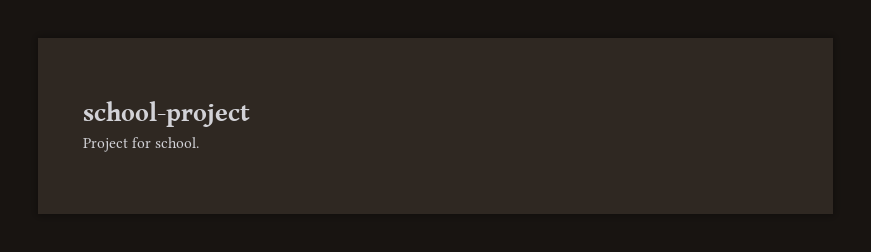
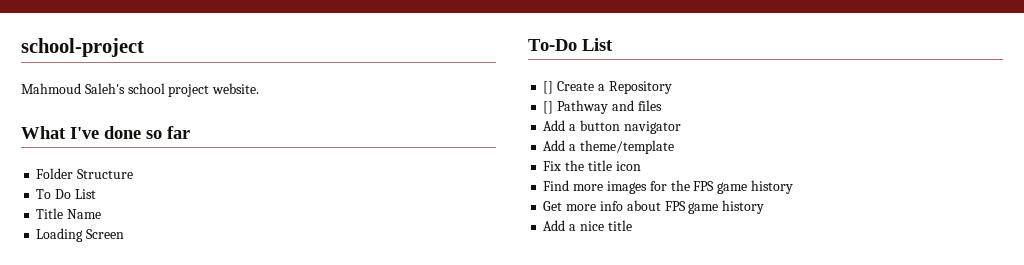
[83,137,200,152] Project for school. -> [21,83,260,97] [21,126,190,139] [36,168,134,179] [36,189,96,199] [36,208,102,219] [36,228,125,242] [528,38,613,51] [543,81,672,94] [543,100,662,114] [543,120,681,134] [543,140,674,154] [543,160,641,171] [543,180,793,194] [543,200,765,214] [543,220,632,231] Mahmoud Saleh's school project website. // What I've done so far // Folder Structure // To Do List // Title Name // Loading Screen // To-Do List // [] Create a Repository // [] Pathway and files // Add a button navigator // Add a theme/template // Fix the title icon // Find more images for the FPS game history // Get more info about FPS game history // Add a nice title

